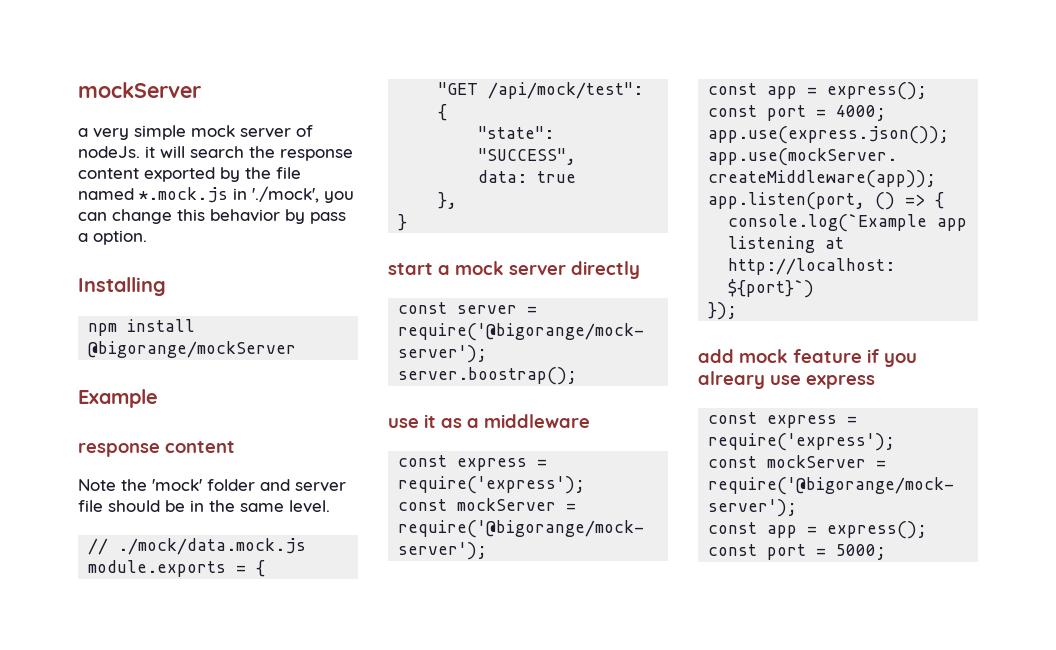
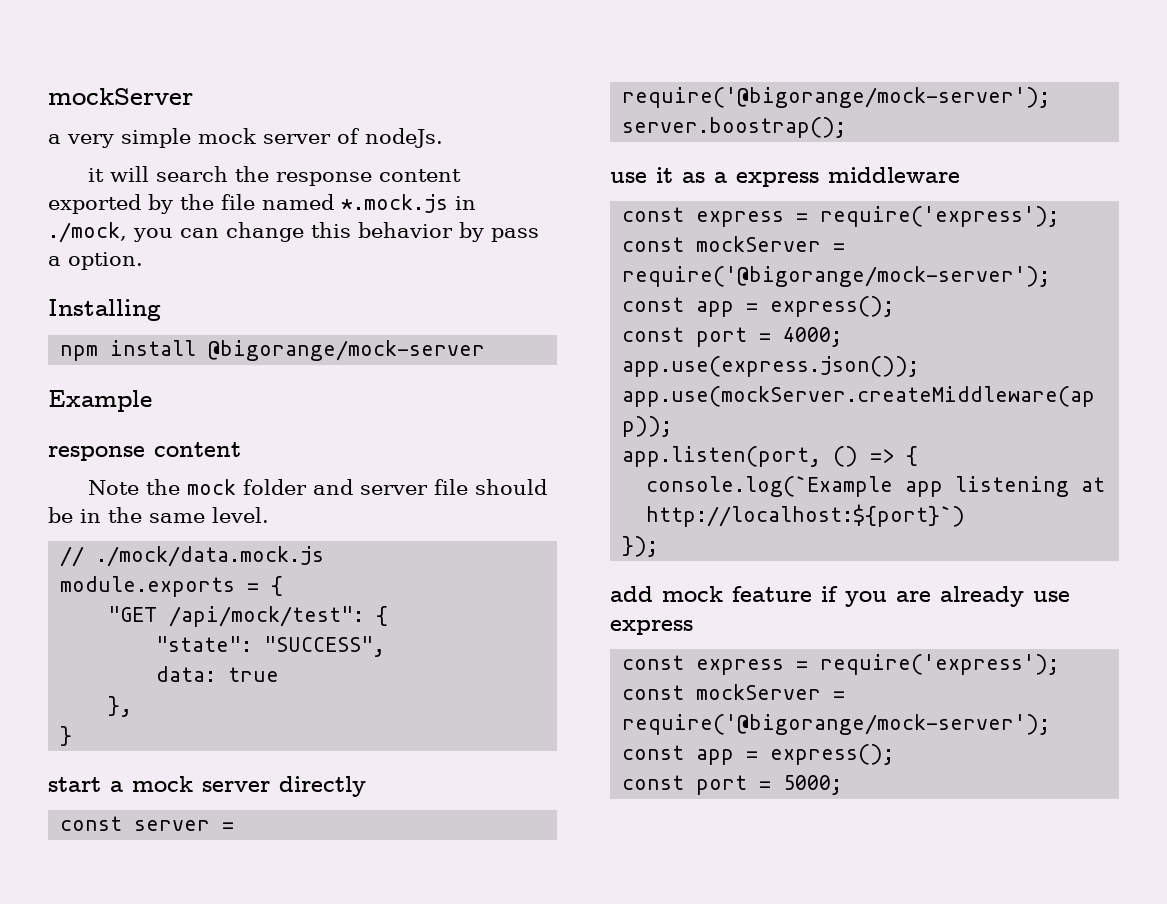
(140, 152) none -> (443, 138) //
[252,186,319,203] './mock', -> [48,222,127,243] ./mock,
[88,341,297,358] @bigorange/mockServer -> [208,340,486,361] @bigorange/mock-server
[152,479,202,491] 'mock' -> [186,479,236,495] mock
(479, 423) none -> [736,172,819,187] express
[698,371,765,389] alreary -> [896,586,1024,607] are already

